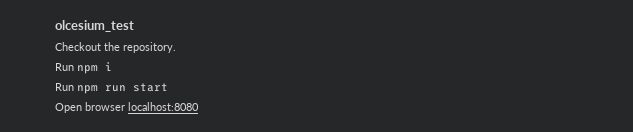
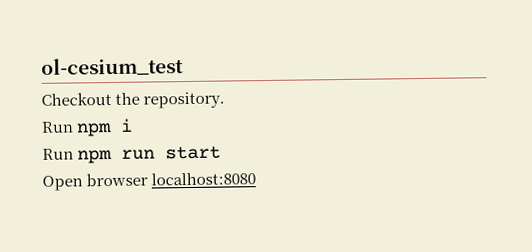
[55,20,134,32] olcesium_test -> [41,57,184,77] ol-cesium_test

